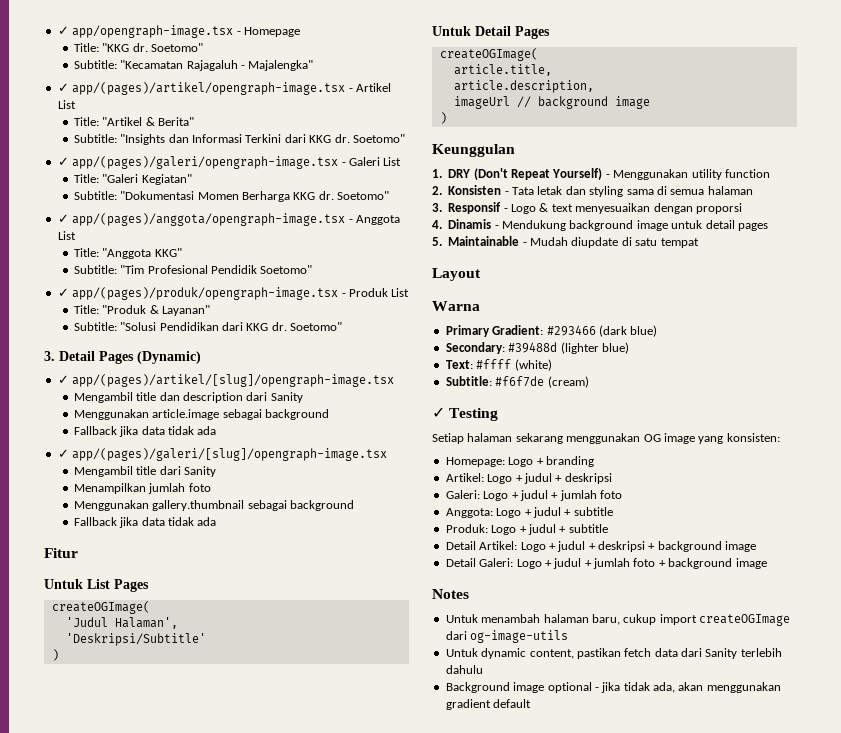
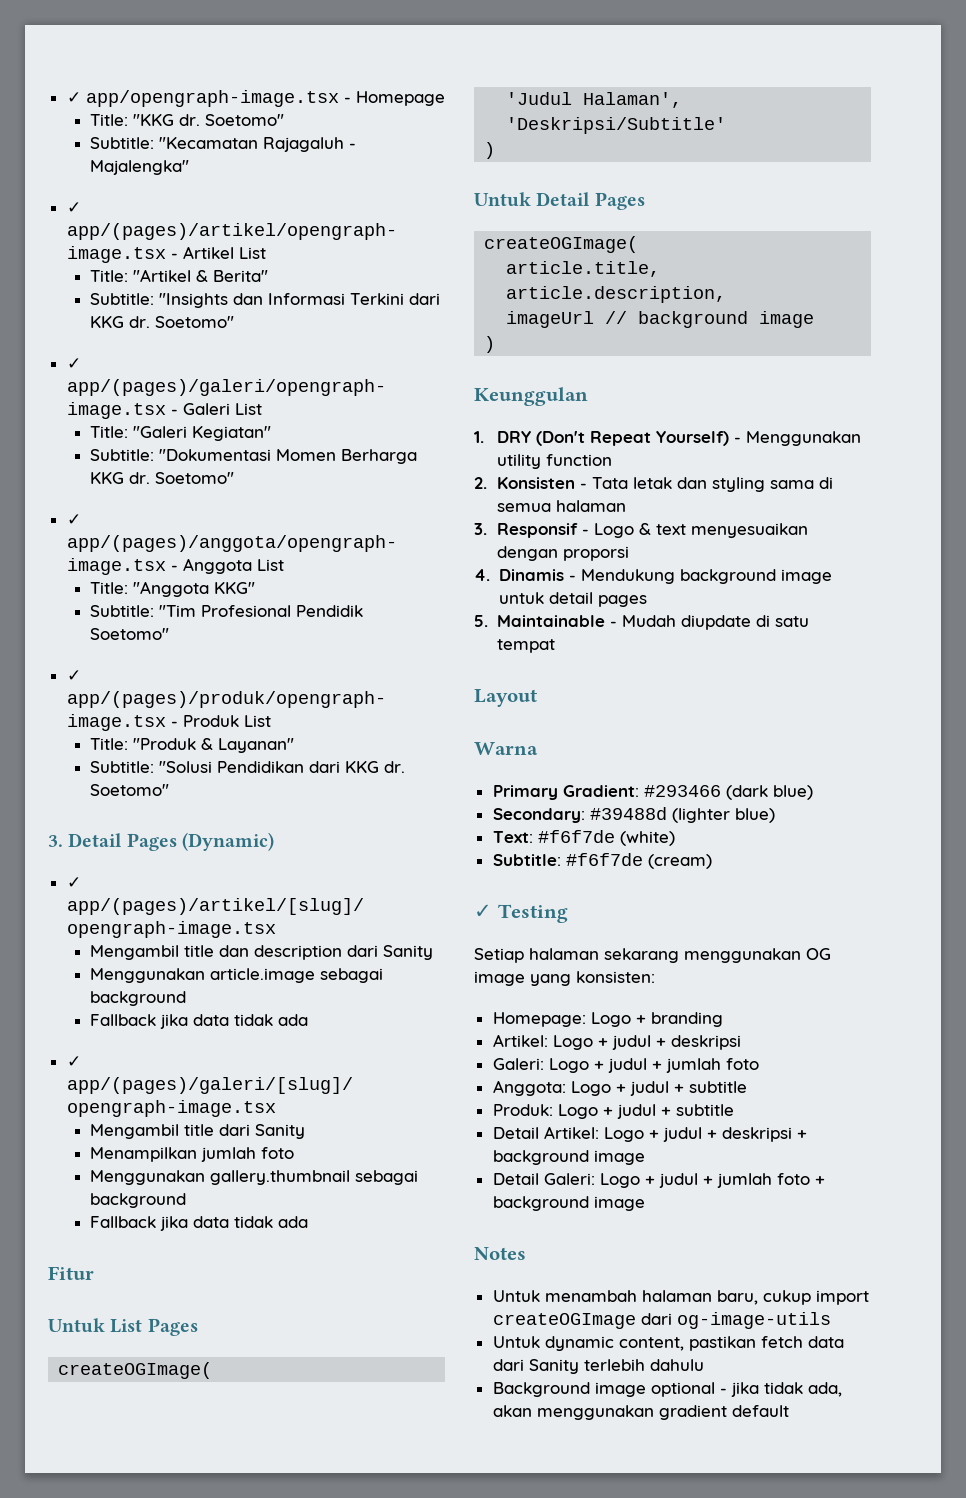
[476,359,512,369] #ffff -> [537,830,615,843] #f6f7de

